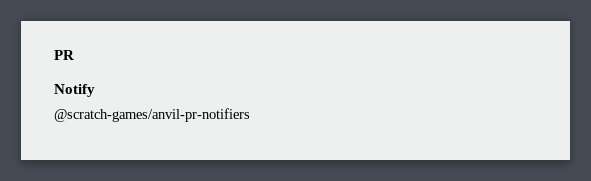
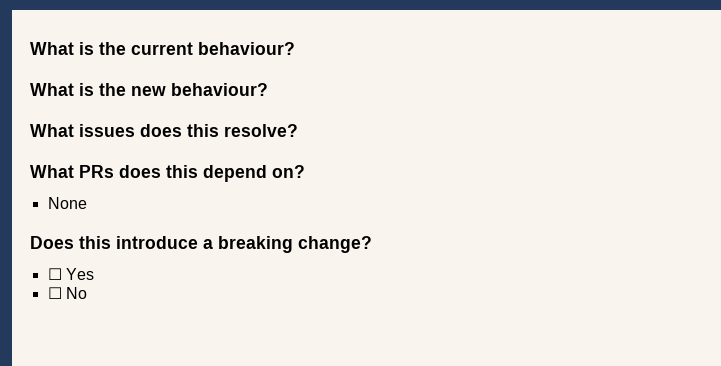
[54,50,74,60] [54,84,95,97] [54,108,250,122] PR // Notify // @scratch-games/anvil-pr-notifiers -> [30,42,295,55] [30,83,268,96] [30,124,298,137] [30,165,305,182] [47,197,87,209] [30,236,372,253] [47,268,94,280] [47,287,87,299] What is the current behaviour? // What is the new behaviour? // What issues does this resolve? // What PRs does this depend on? // None // Does this introduce a breaking change? // ☐ Yes // ☐ No

